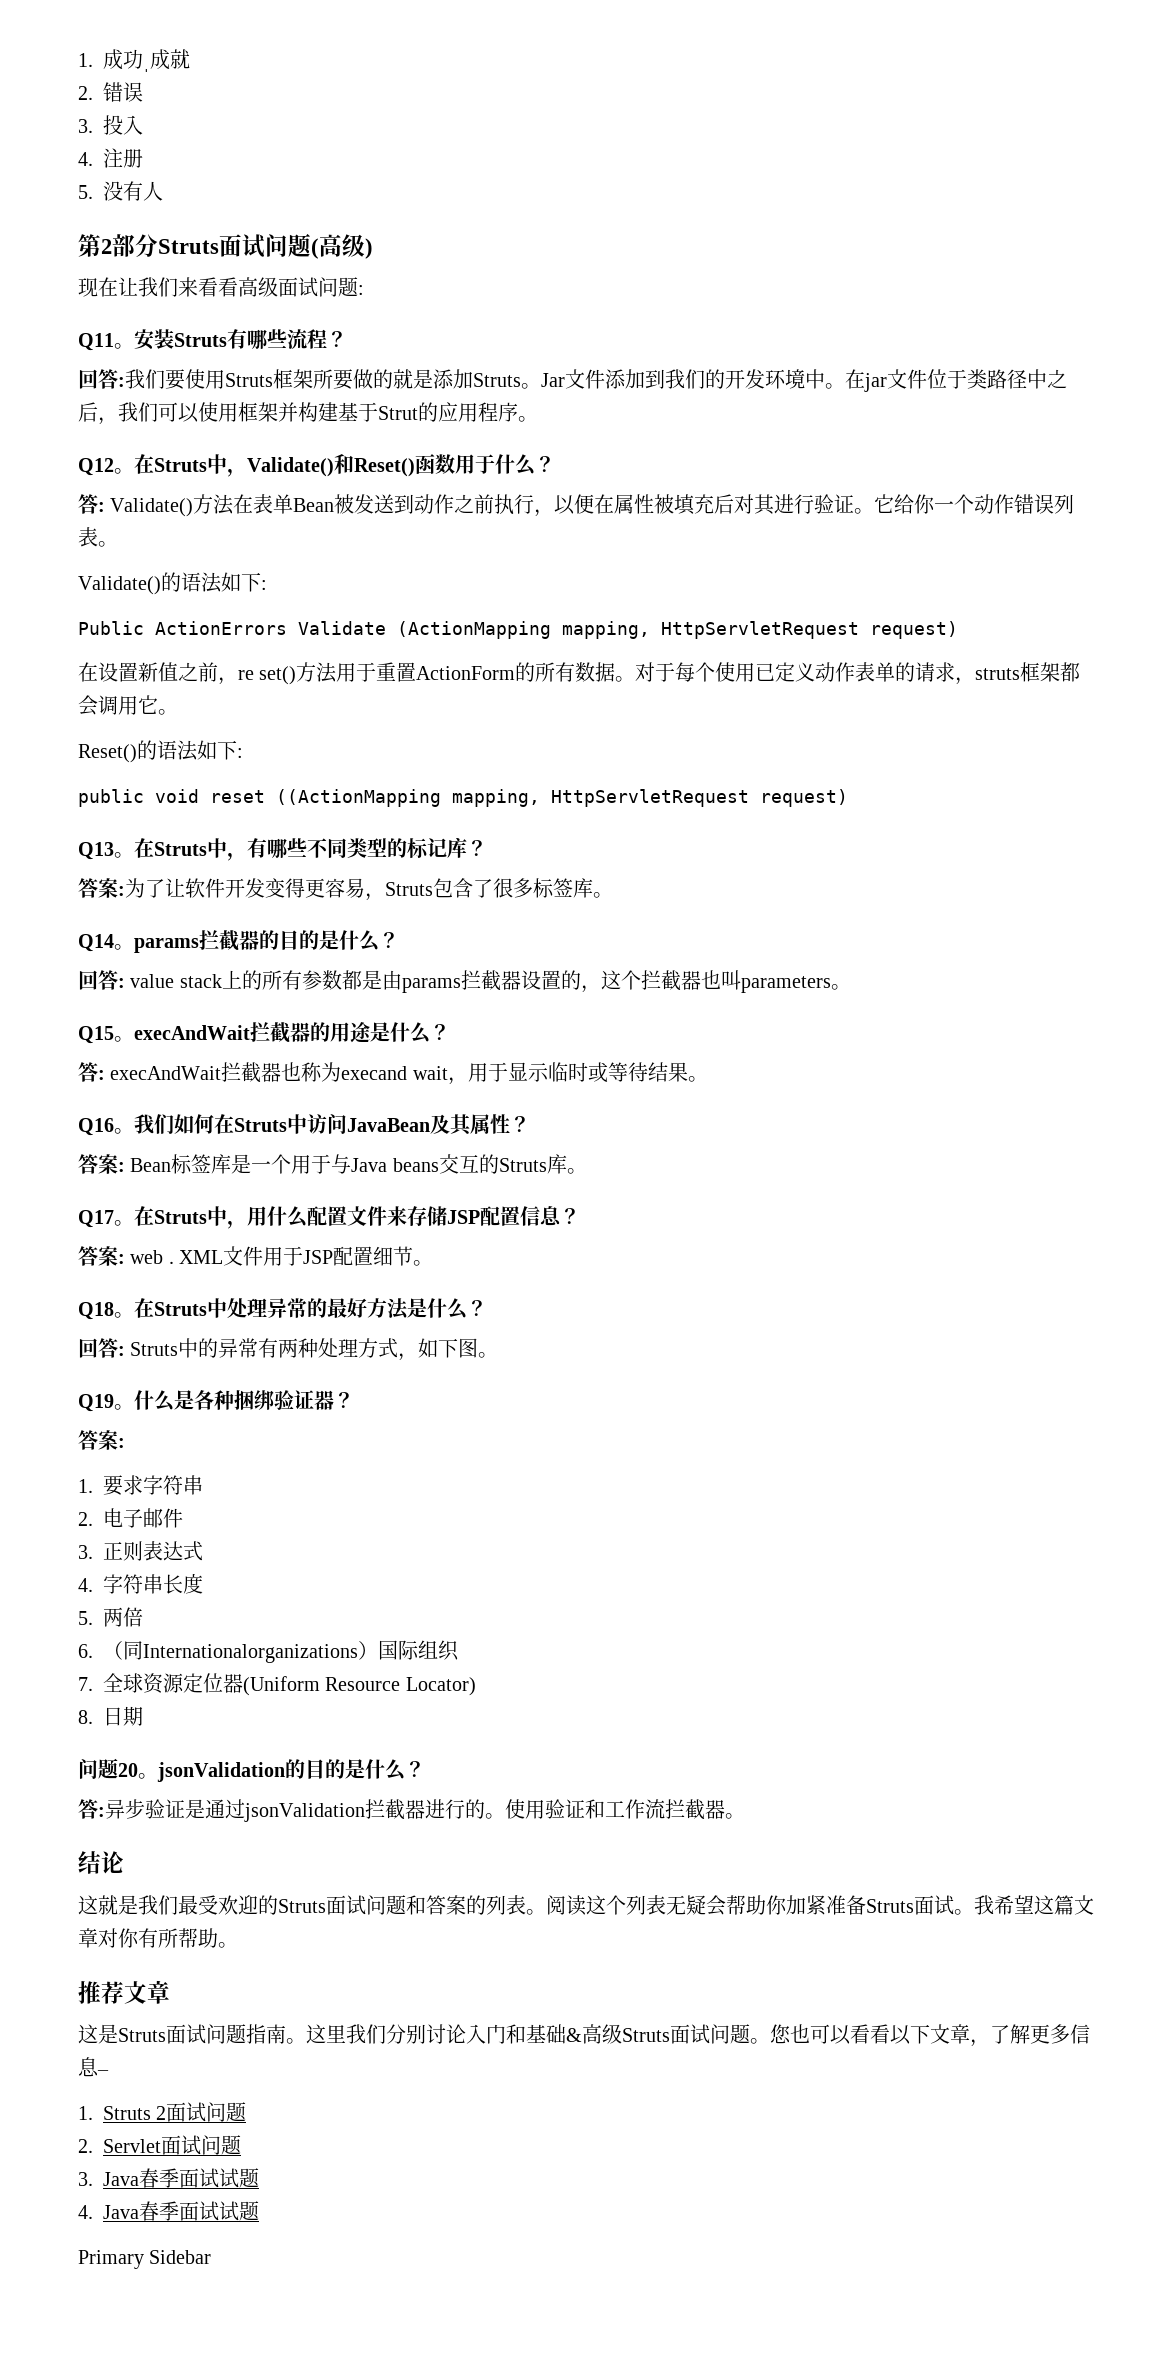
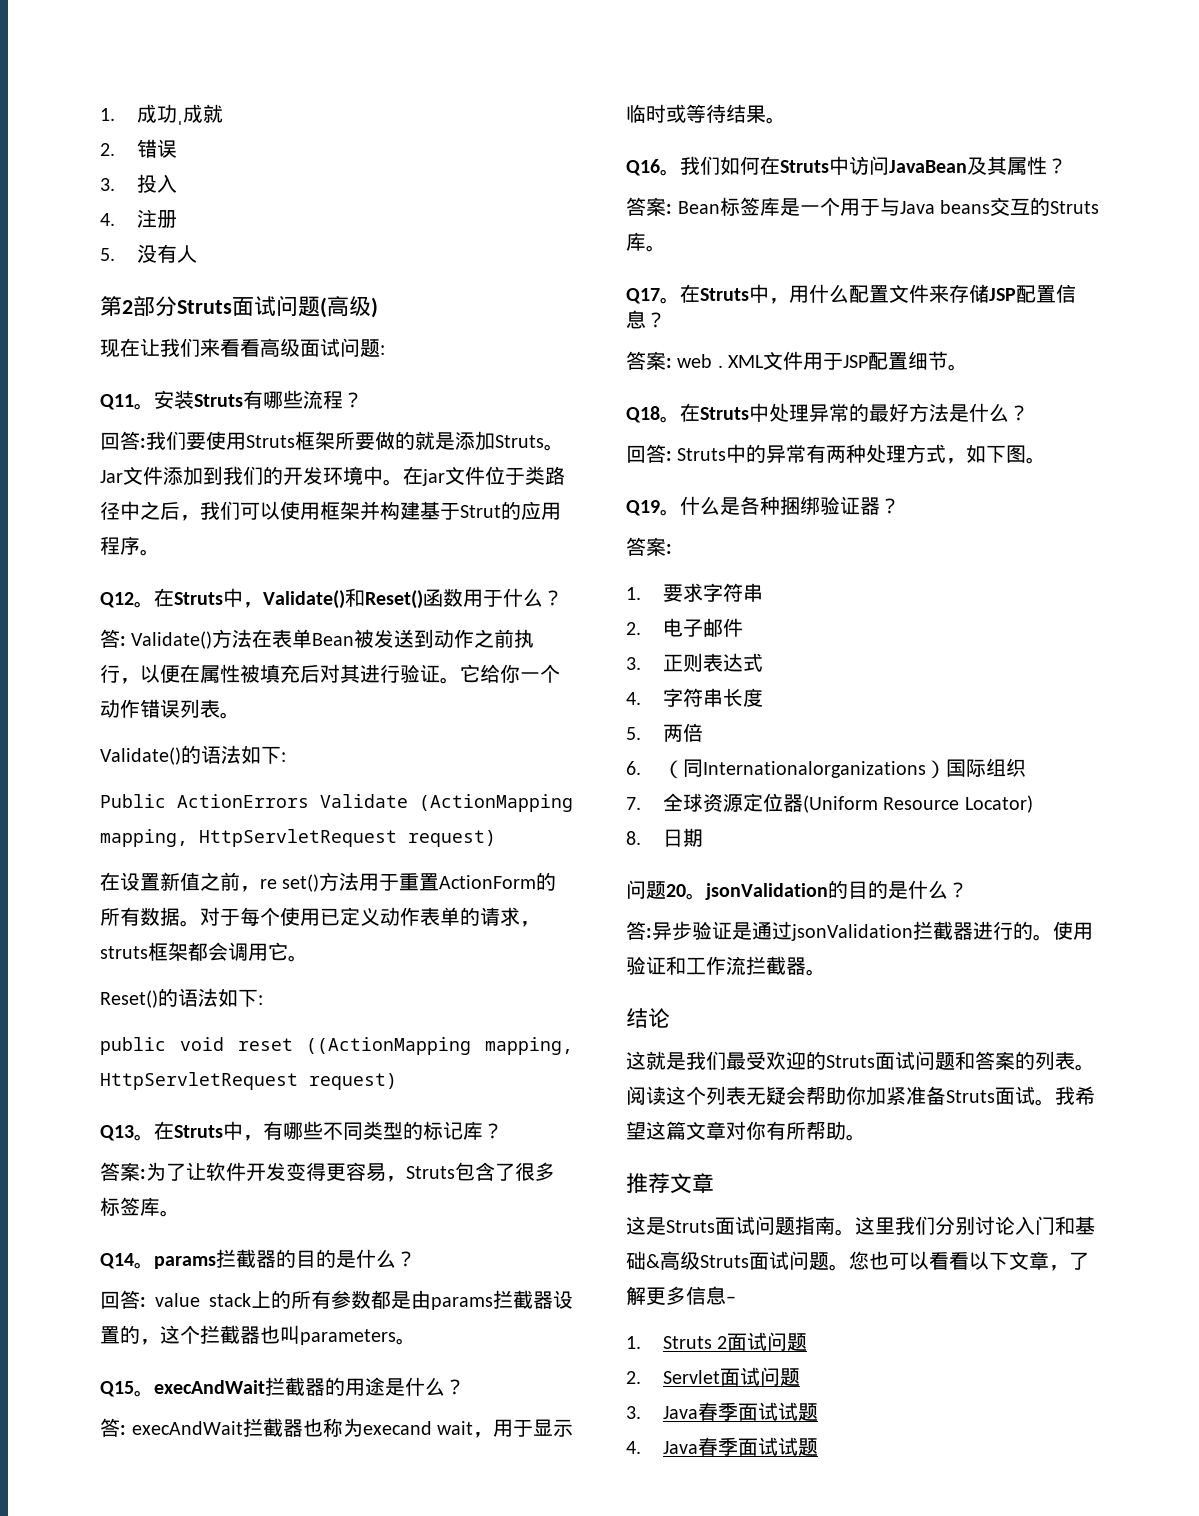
[78,2250,212,2269] // Primary Sidebar -> (818, 1447) none

